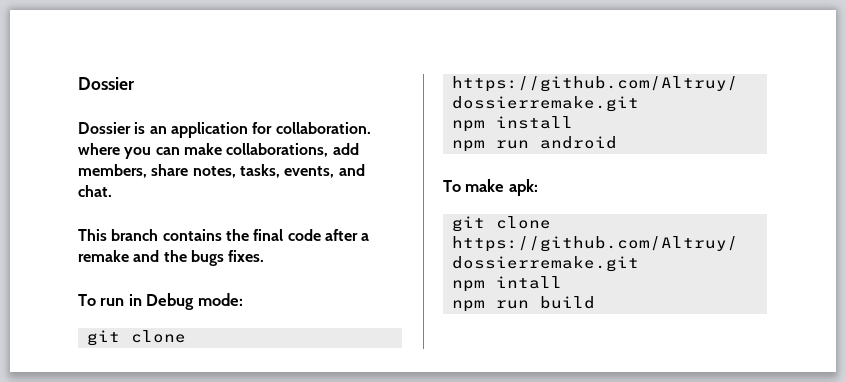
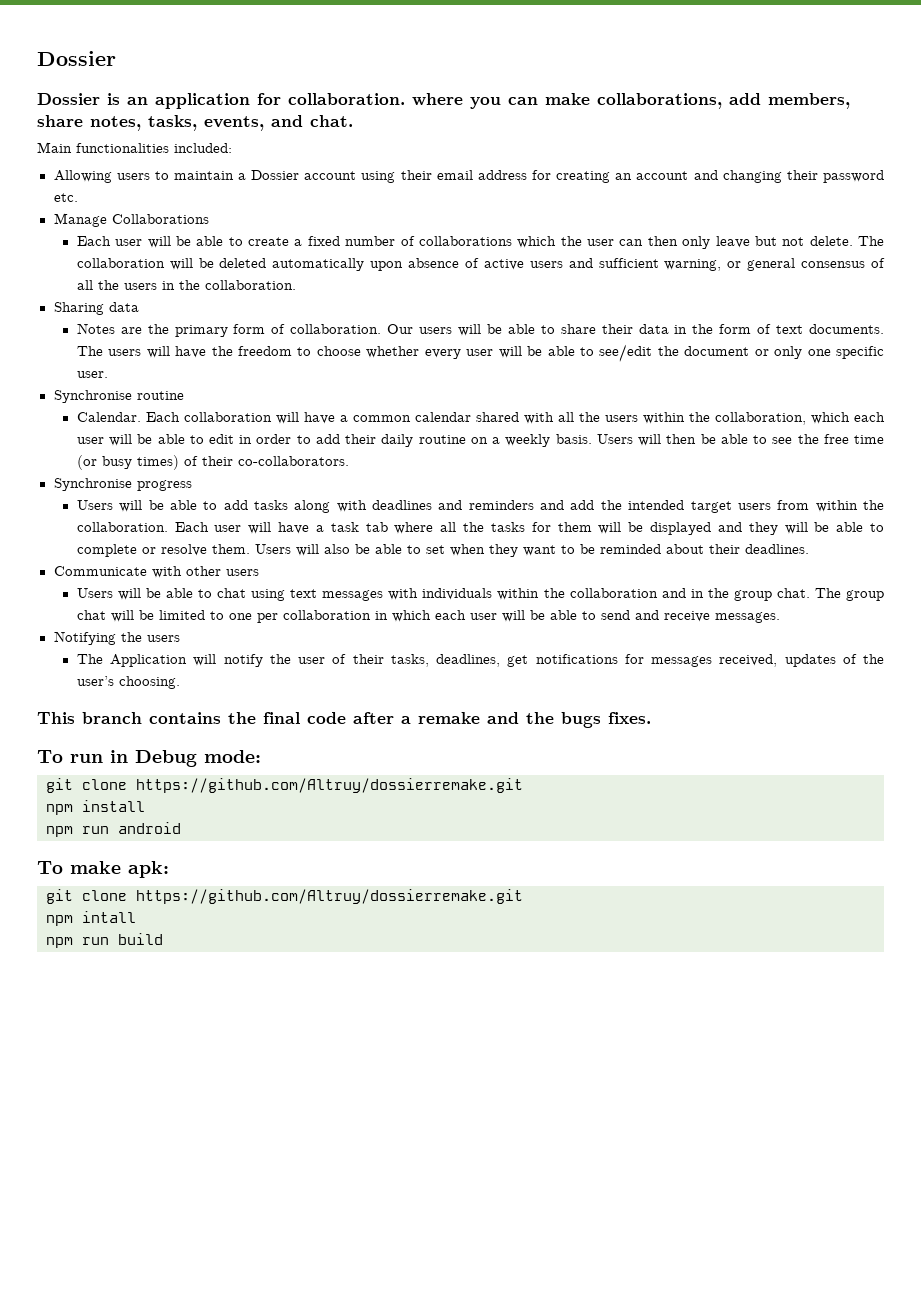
(112, 191) none -> [37,142,232,153] [53,170,885,183] [53,193,78,202] [53,213,209,227] [76,236,885,249] [76,258,886,271] [76,280,296,290] [53,302,139,315] [76,323,884,337] [76,344,885,362] [76,371,108,378] [53,390,184,403] [76,412,886,425] [76,434,885,447] [76,455,349,470] [53,478,192,491] [76,500,885,513] [76,522,884,535] [76,544,809,557] [53,566,259,578] [76,588,884,601] [76,610,780,623] [53,631,180,645] [76,654,884,667] [76,676,180,689] // Main functionalities included: // Allowing users to maintain a Dossier account using their email address for creating an account and changing their password etc. // Manage Collaborations // Each user will be able to create a fixed number of collaborations which the user can then only leave but not delete. The collaboration will be deleted automatically upon absence of active users and sufficient warning, or general consensus of all the users in the collaboration. // Sharing data // Notes are the primary form of collaboration. Our users will be able to share their data in the form of text documents. The users will have the freedom to choose whether every user will be able to see/edit the document or only one specific user. // Synchronise routine // Calendar. Each collaboration will have a common calendar shared with all the users within the collaboration, which each user will be able to edit in order to add their daily routine on a weekly basis. Users will then be able to see the free time (or busy times) of their co-collaborators. // Synchronise progress // Users will be able to add tasks along with deadlines and reminders and add the intended target users from within the collaboration. Each user will have a task tab where all the tasks for them will be displayed and they will be able to complete or resolve them. Users will also be able to set when they want to be reminded about their deadlines. // Communicate with other users // Users will be able to chat using text messages with individuals within the collaboration and in the group chat. The group chat will be limited to one per collaboration in which each user will be able to send and receive messages. // Notifying the users // The Application will notify the user of their tasks, deadlines, get notifications for messages received, updates of the user’s choosing.

